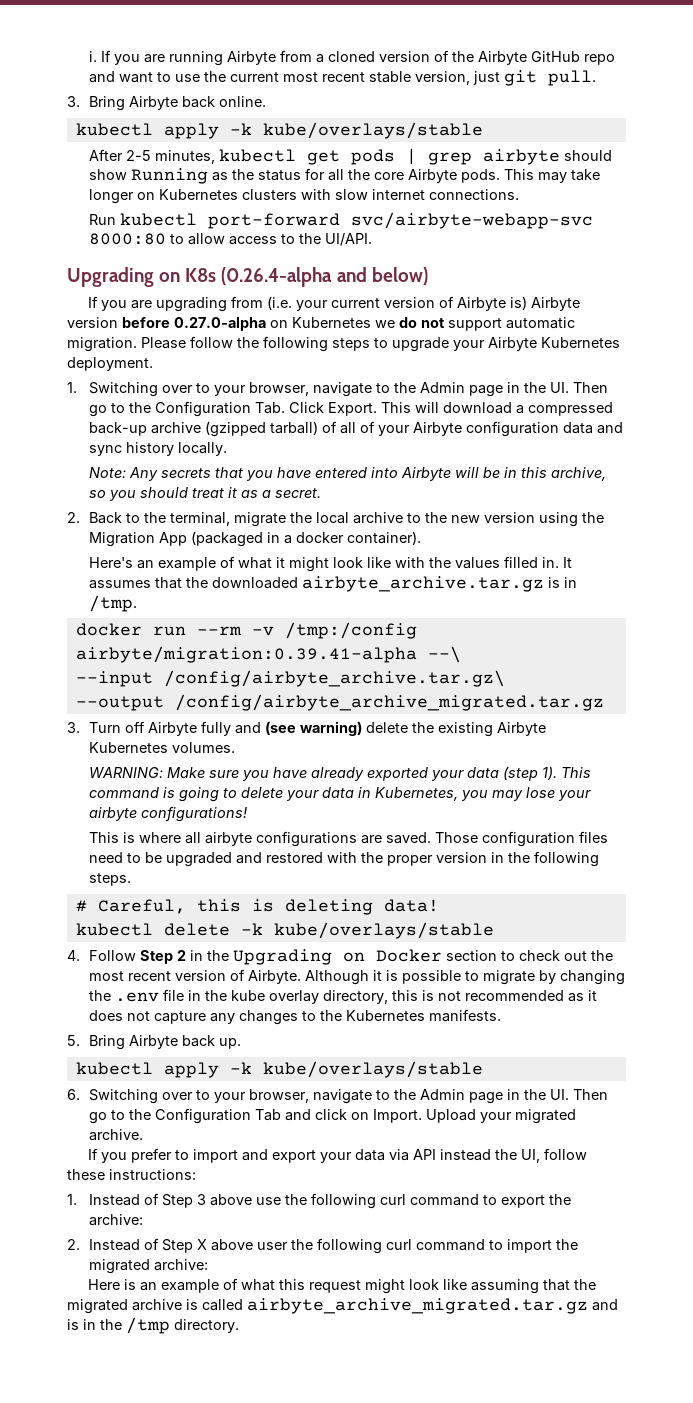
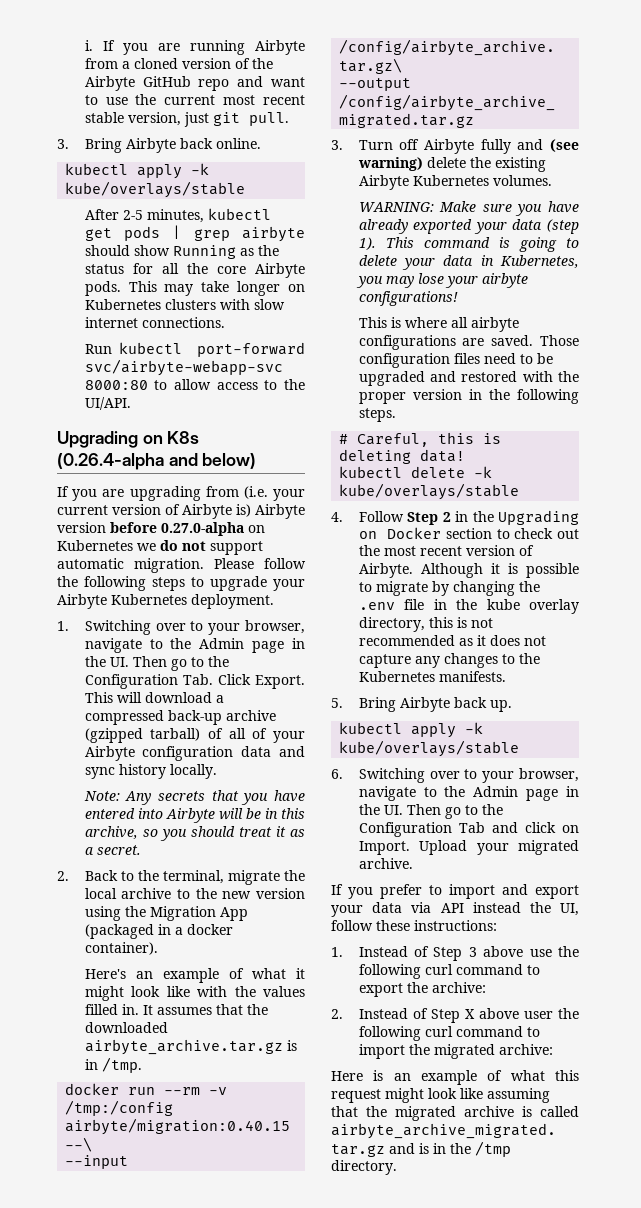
[75,646,417,663] airbyte/migration:0.39.41-alpha -> [65,1118,291,1135] airbyte/migration:0.40.15

